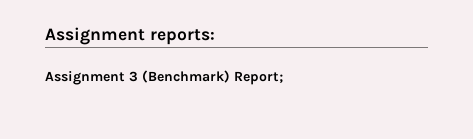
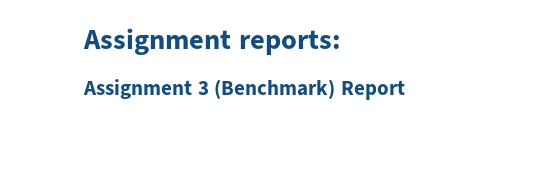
[234,71,283,85] Report; -> [341,80,406,100] Report

